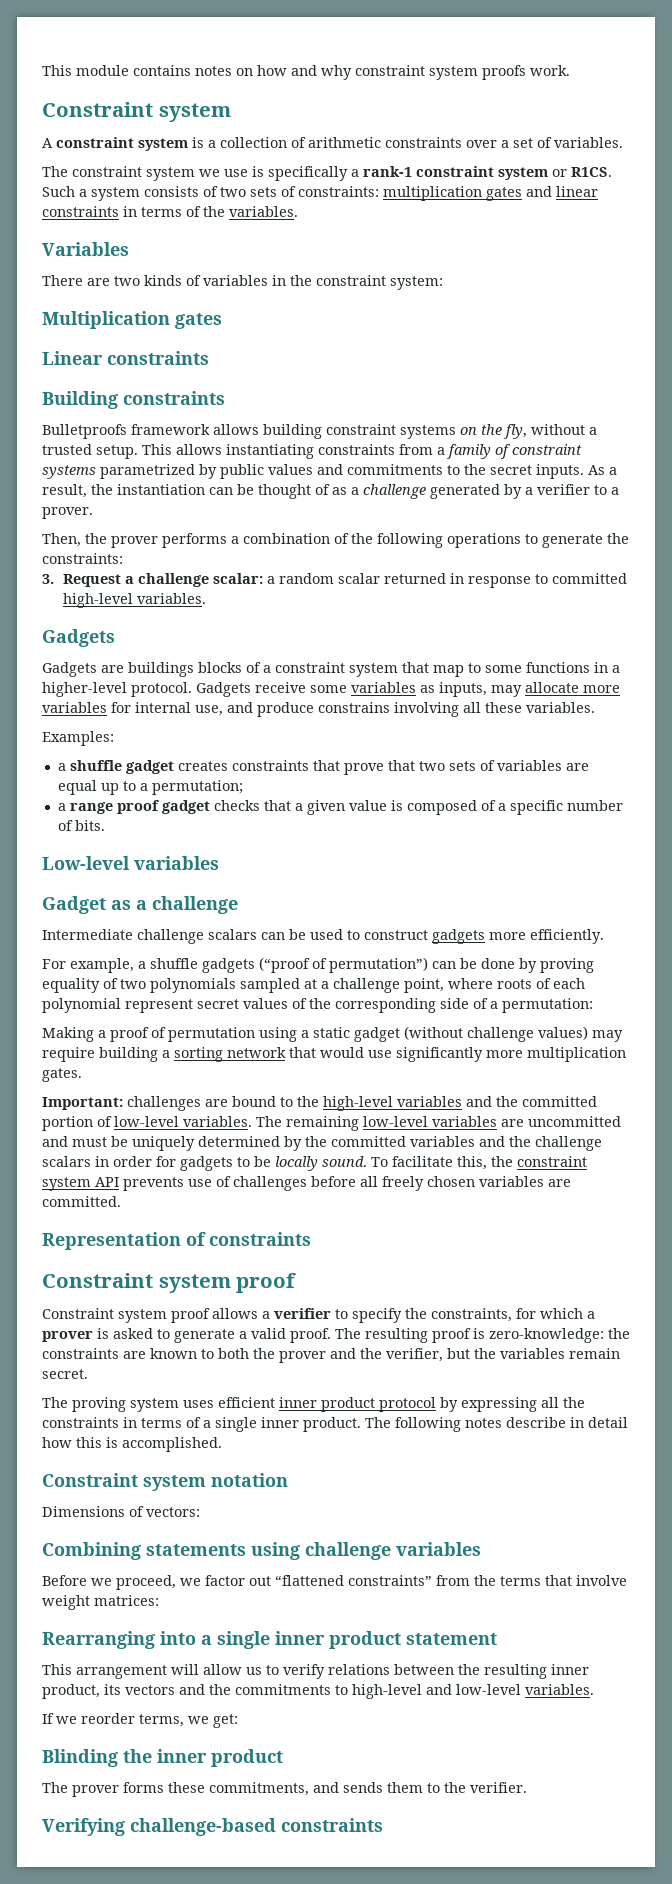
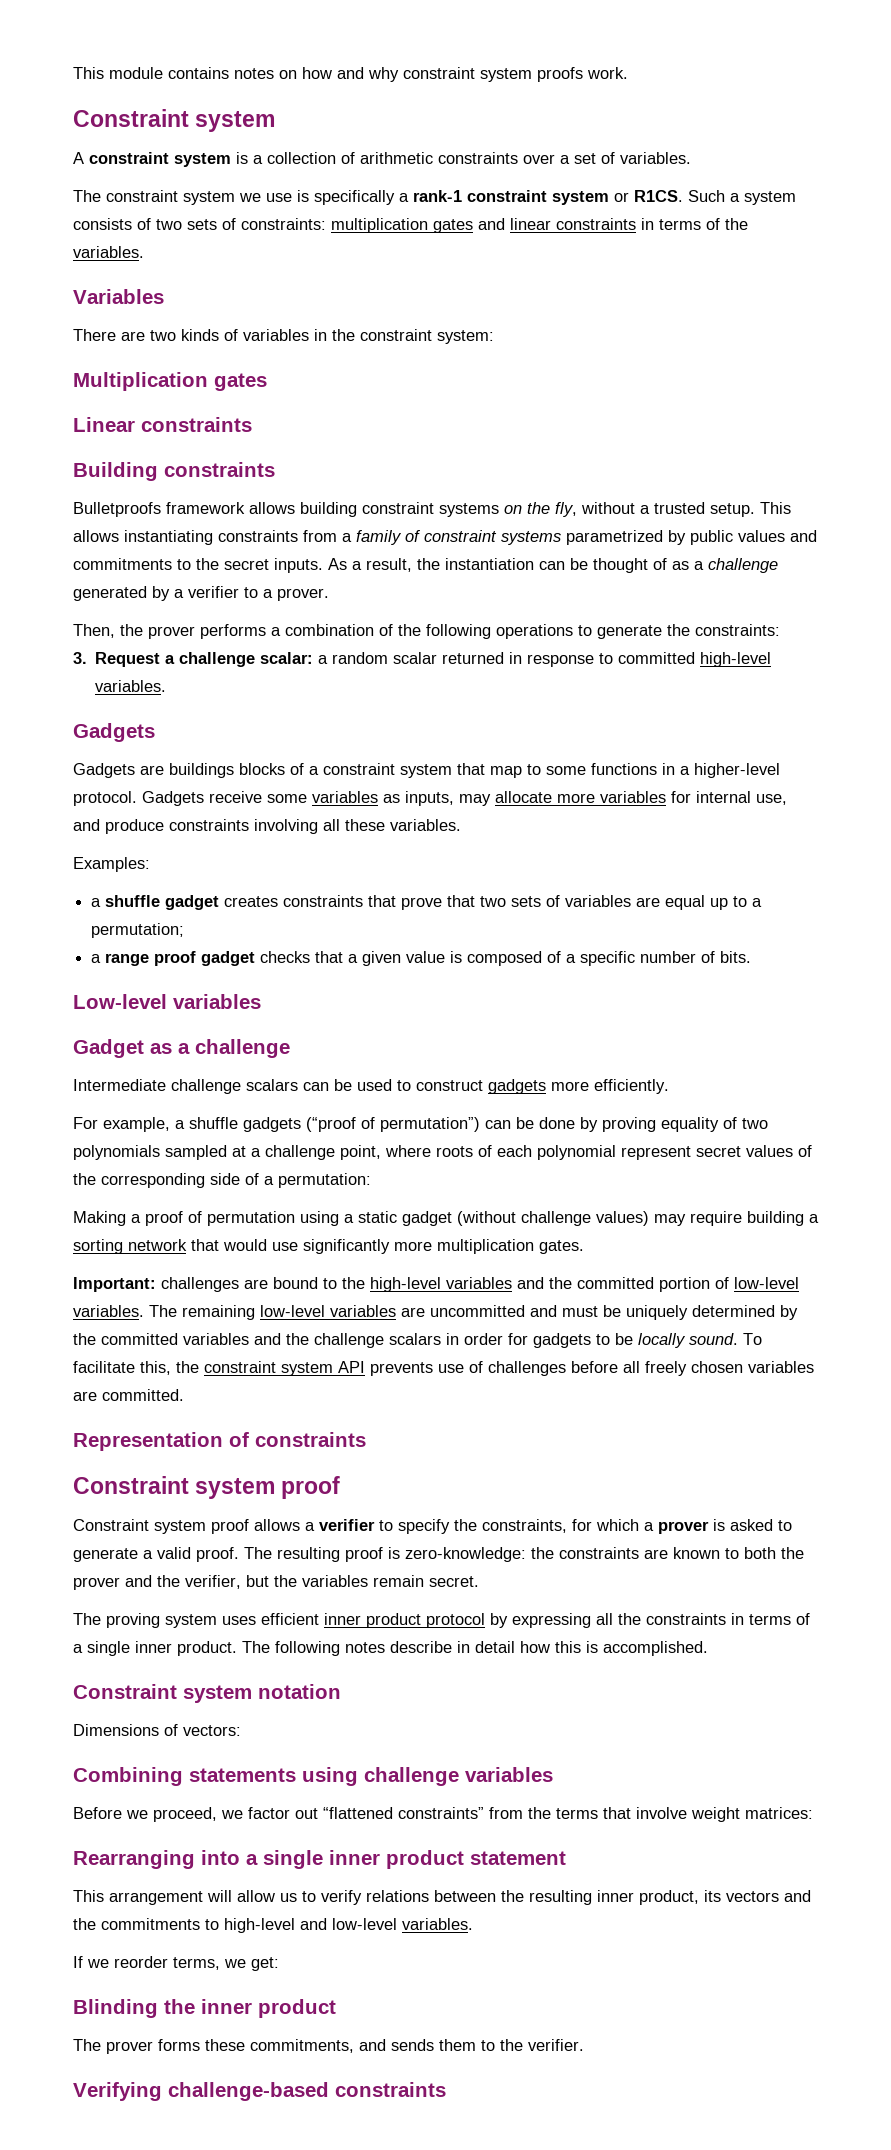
[318,702,390,713] constrains -> [169,819,249,831] constraints

